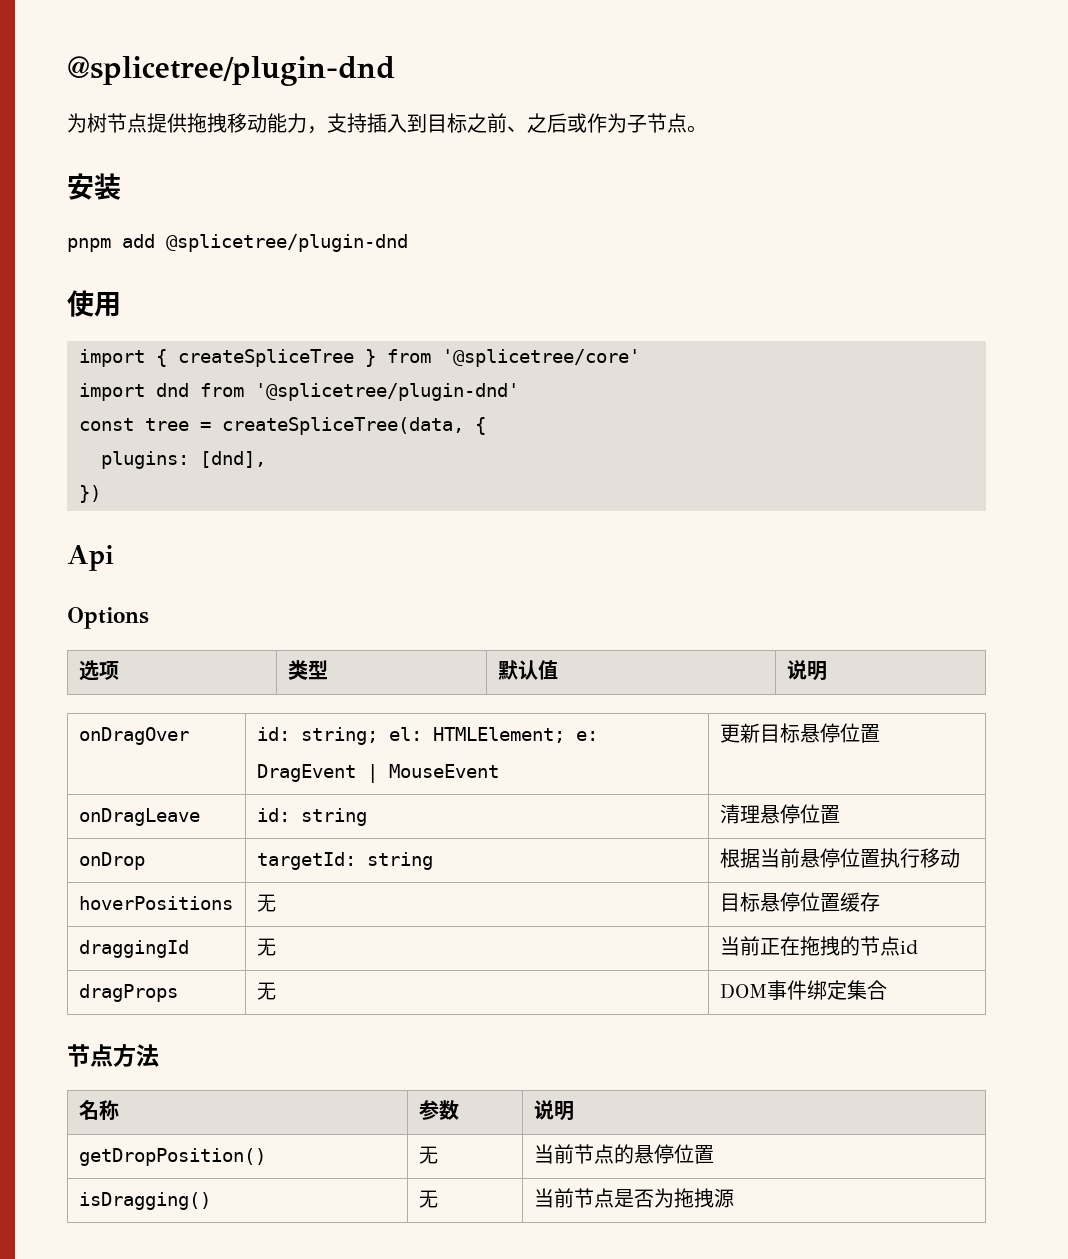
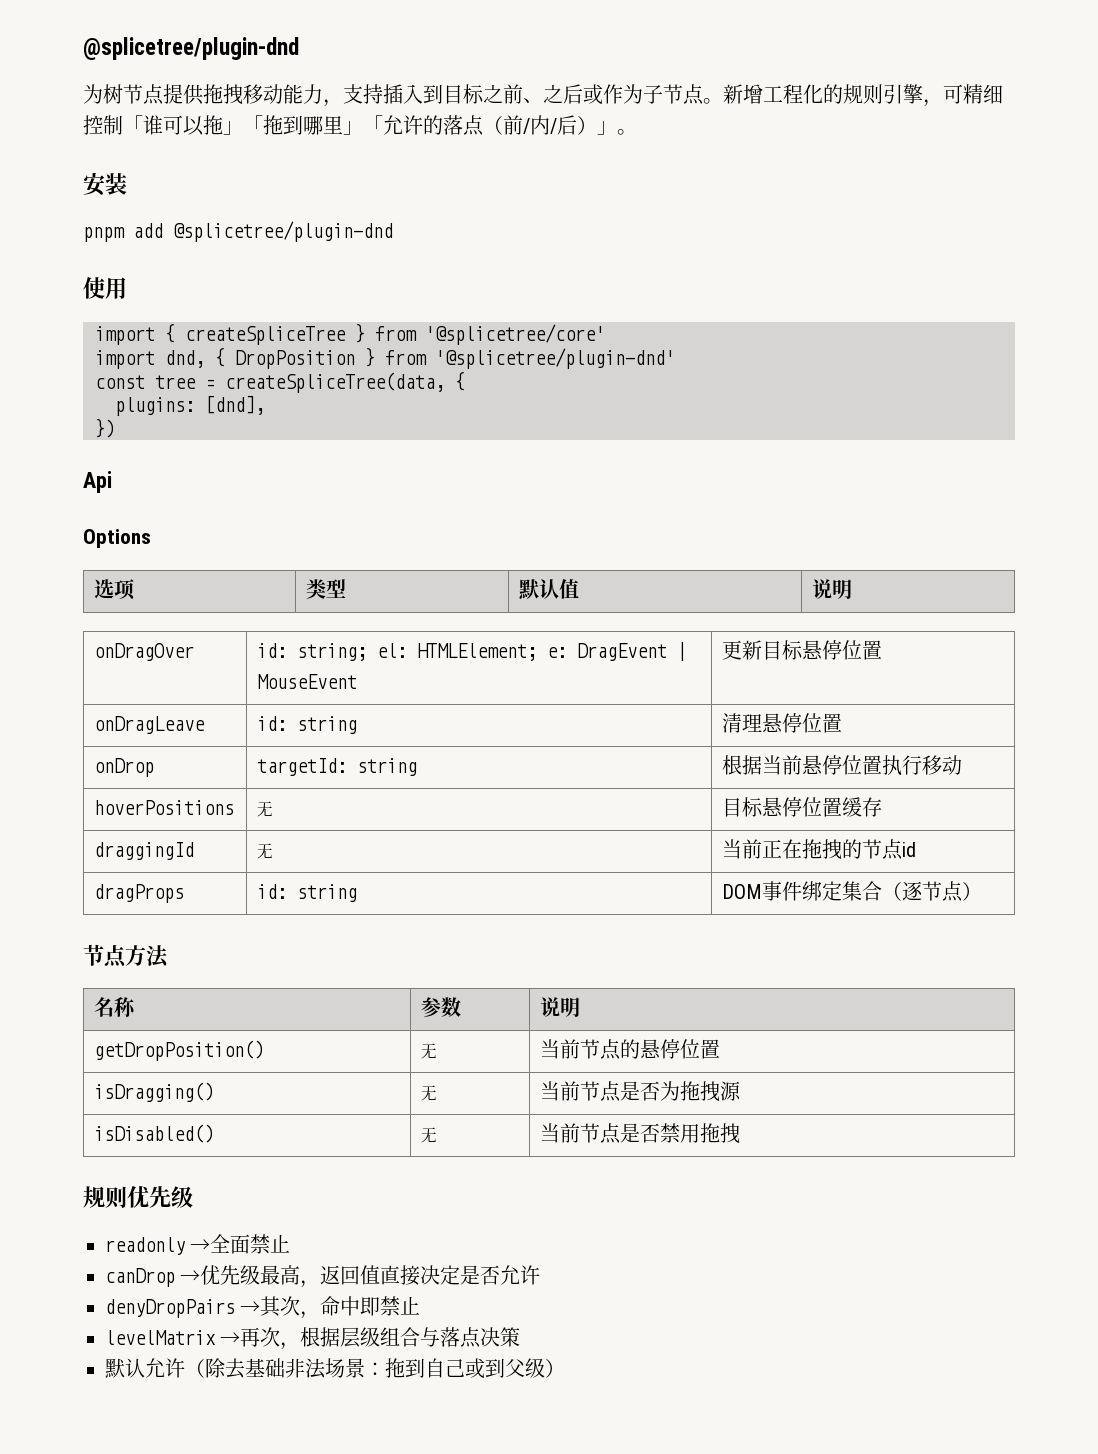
(707, 129) none -> [723,84,1003,107] [83,115,637,136] 新增工程化的规则引擎，可精细控制「谁可以拖」「拖到哪里」「允许的落点（前/内/后）」。
[156,383,189,397] dnd -> [165,347,375,369] dnd, { DropPosition }
[256,982,276,1000] 无 -> [257,884,358,902] id: string
(887, 990) none -> [882,881,983,902] （逐节点）
(734, 1198) none -> [94,1124,215,1143] [421,1127,438,1143] [540,1123,741,1144] [83,1186,193,1209] [105,1234,291,1255] [105,1265,541,1288] [105,1296,421,1319] [105,1327,521,1350] [105,1358,565,1379] // isDisabled() | 无 | 当前节点是否禁用拖拽 // 规则优先级 // readonly →全面禁止 // canDrop →优先级最高，返回值直接决定是否允许 // denyDropPairs →其次，命中即禁止 // levelMatrix →再次，根据层级组合与落点决策 // 默认允许（除去基础非法场景：拖到自己或到父级）

